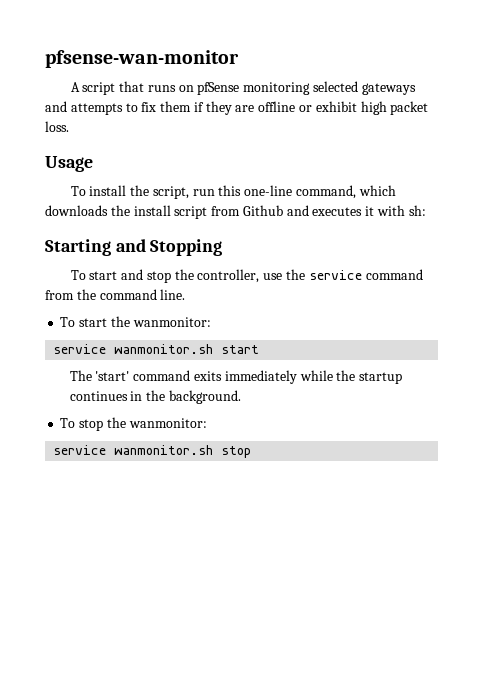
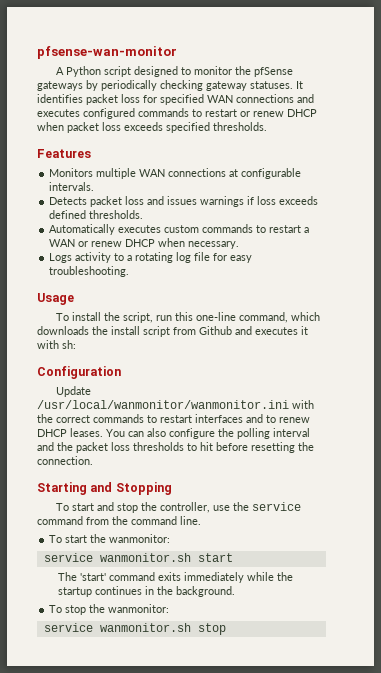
[82,81,416,95] [45,101,429,115] [45,121,69,132] script that runs on pfSense monitoring selected gateways and attempts to fix them if they are offline or exhibit high packet loss. -> [66,66,294,77] [37,80,303,91] [37,94,314,105] [37,108,317,119] [37,122,267,133] [37,149,91,158] [49,168,302,179] [49,182,95,191] [49,196,319,207] [49,210,144,219] [49,224,310,235] [49,238,240,249] [49,252,253,263] [49,266,130,277] Python script designed to monitor the pfSense gateways by periodically checking gateway statuses. It identifies packet loss for specified WAN connections and executes configured commands to restart or renew DHCP when packet loss exceeds specified thresholds. // Features // Monitors multiple WAN connections at configurable intervals. // Detects packet loss and issues warnings if loss exceeds defined thresholds. // Automatically executes custom commands to restart a WAN or renew DHCP when necessary. // Logs activity to a rotating log file for easy troubleshooting.
(426, 210) none -> [37,366,121,379] [56,386,92,397] [37,400,314,409] [37,414,310,423] [37,428,310,439] [37,442,314,453] [37,456,93,465] // Configuration // Update /usr/local/wanmonitor/wanmonitor.ini with the correct commands to restart interfaces and to renew DHCP leases. You can also configure the polling interval and the packet loss thresholds to hit before resetting the connection.

